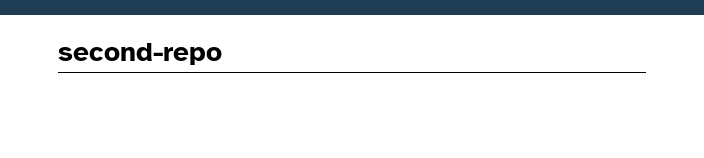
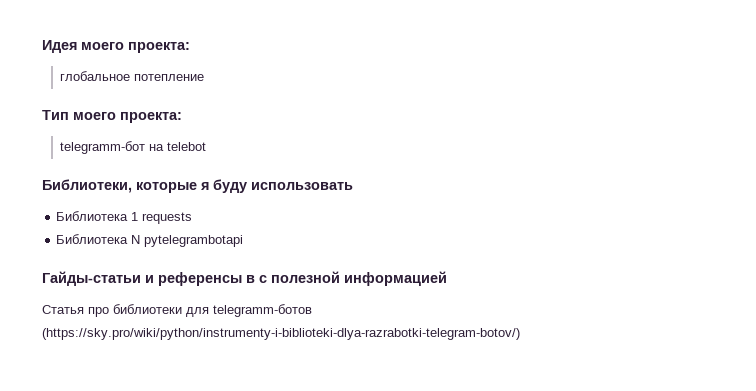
[58,43,222,65] second-repo -> [42,40,190,53] [60,71,205,81] [42,110,182,123] [60,141,207,154] [42,179,353,193] [56,211,193,224] [56,234,244,247] [42,271,447,286] [42,304,312,317] [42,328,520,340] Идея моего проекта: // глобальное потепление // Тип моего проекта: // telegramm-бот на telebot // Библиотеки, которые я буду использовать // Библиотека 1 requests // Библиотека N pytelegrambotapi // Гайды-статьи и референсы в с полезной информацией // Статья про библиотеки для telegramm-ботов (https://sky.pro/wiki/python/instrumenty-i-biblioteki-dlya-razrabotki-telegram-botov/)

